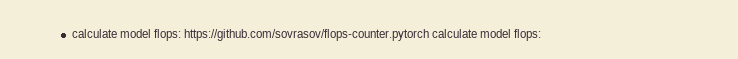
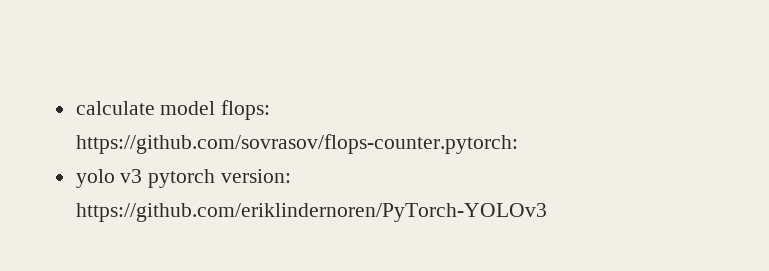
[71,29,542,41] calculate model flops: https://github.com/sovrasov/flops-counter.pytorch calculate model flops: -> [75,100,271,120] [75,134,518,154] [75,169,292,188] [75,203,547,222] calculate model flops: https://github.com/sovrasov/flops-counter.pytorch: // yolo v3 pytorch version: https://github.com/eriklindernoren/PyTorch-YOLOv3

